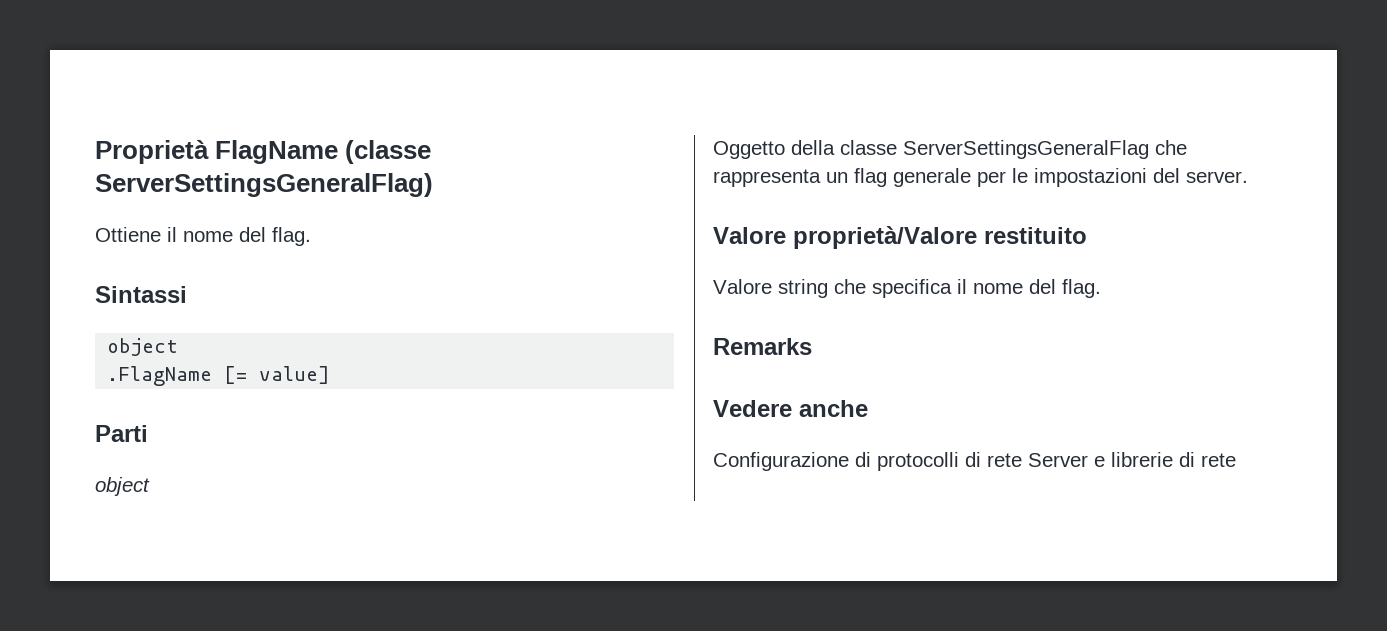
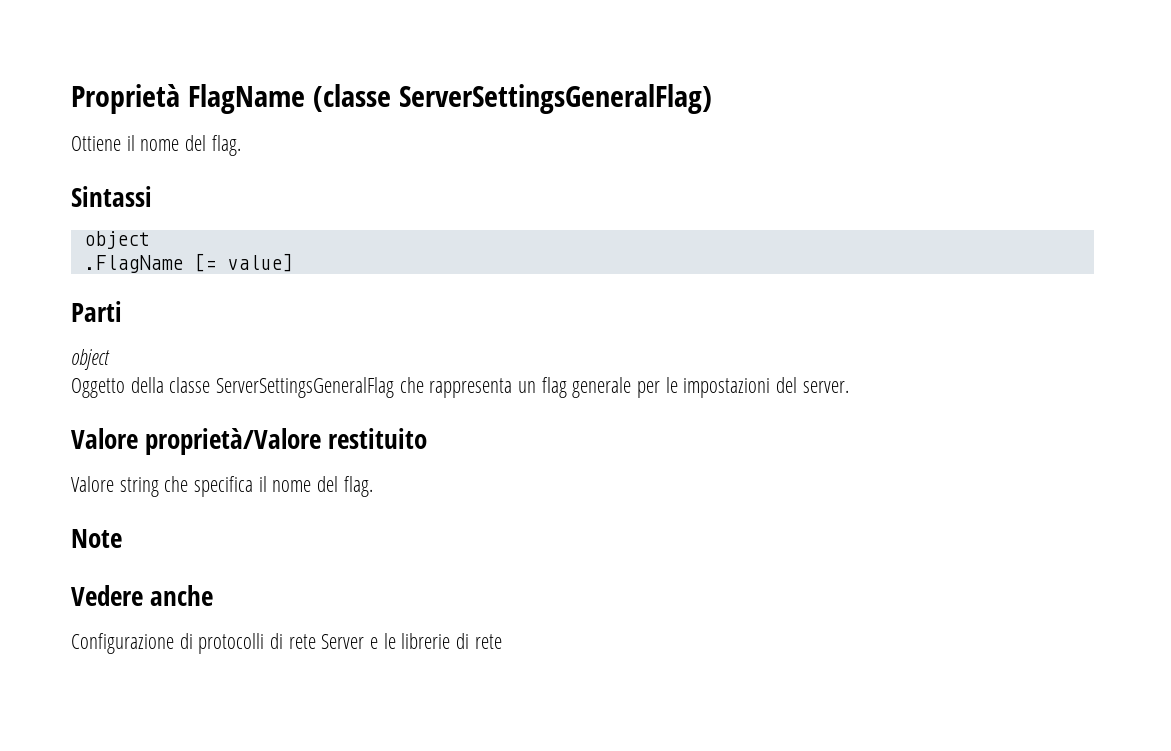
[713,338,812,355] Remarks -> [71,529,122,548] Note
(1105, 461) none -> [383,633,396,649] le

